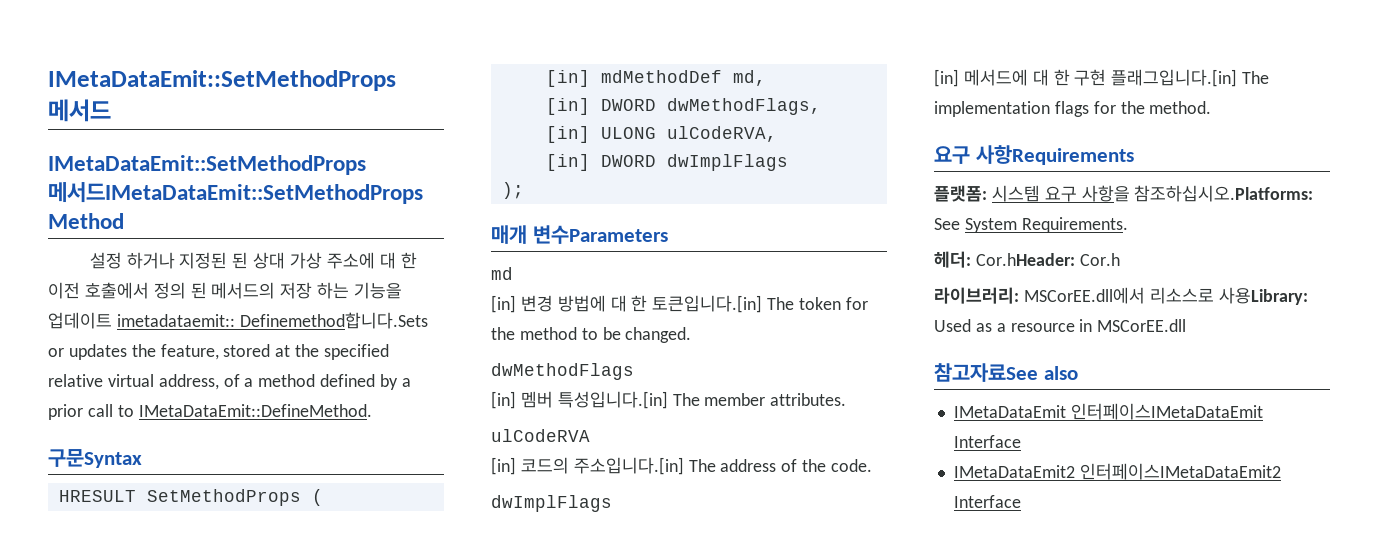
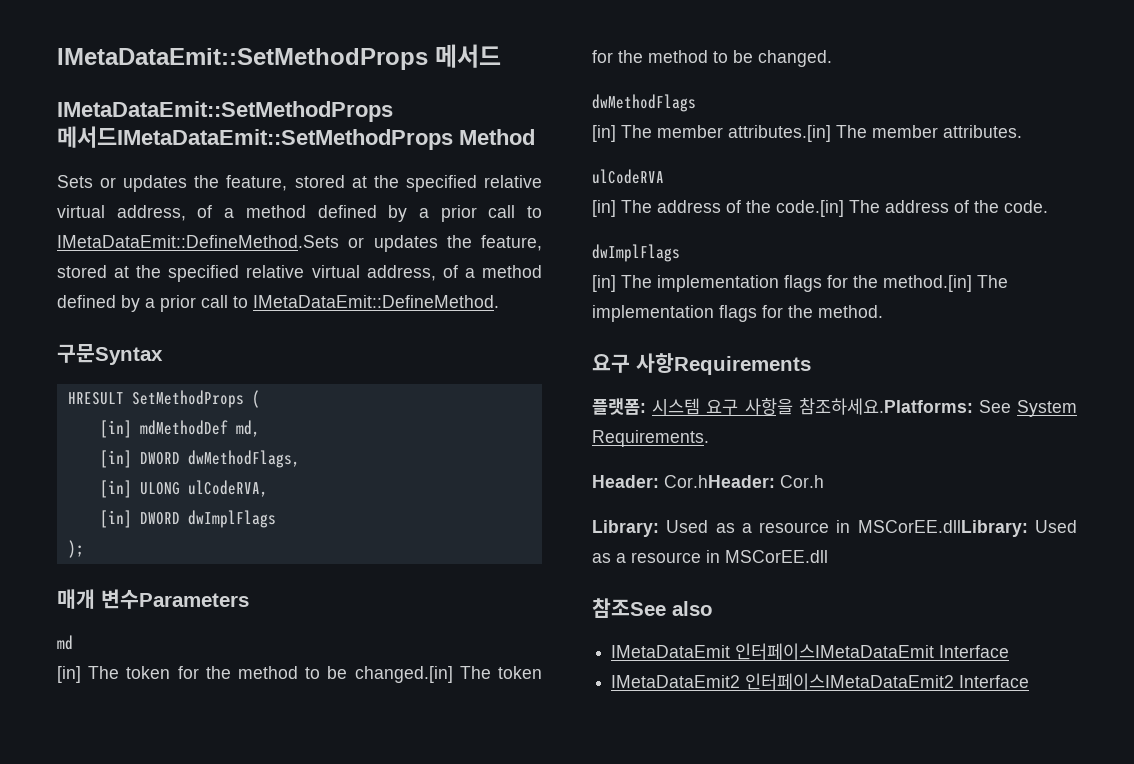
[89,252,417,269] [48,282,403,299] [48,312,428,329] 설정 하거나 지정된 된 상대 가상 주소에 대 한 이전 호출에서 정의 된 메서드의 저장 하는 기능을 업데이트 imetadataemit:: Definemethod합니다.Sets -> [57,175,542,192] [57,205,542,222] [57,235,339,248] Sets or updates the feature, stored at the specified relative virtual address, of a method defined by a prior call to IMetaDataEmit::DefineMethod.Sets
[520,295,763,313] 변경 방법에 대 한 토큰입니다.[in] -> [88,666,453,683] The token for the method to be changed.[in]
[520,391,668,409] 멤버 특성입니다.[in] -> [621,125,831,142] The member attributes.[in]
[520,457,684,475] 코드의 주소입니다.[in] -> [621,200,844,217] The address of the code.[in]
[963,69,1238,87] 메서드에 대 한 구현 플래그입니다.[in] -> [621,275,972,292] The implementation flags for the method.[in]
[1134,185,1314,202] 참조하십시오.Platforms: -> [798,398,973,415] 참조하세요.Platforms:
[934,251,971,268] 헤더: -> [592,475,659,488] Header:
[934,287,1308,305] 라이브러리: MSCorEE.dll에서 리소스로 사용Library: -> [592,520,1028,537] Library: Used as a resource in MSCorEE.dllLibrary:
[934,363,1038,382] 참고자료See -> [592,598,666,618] 참조See

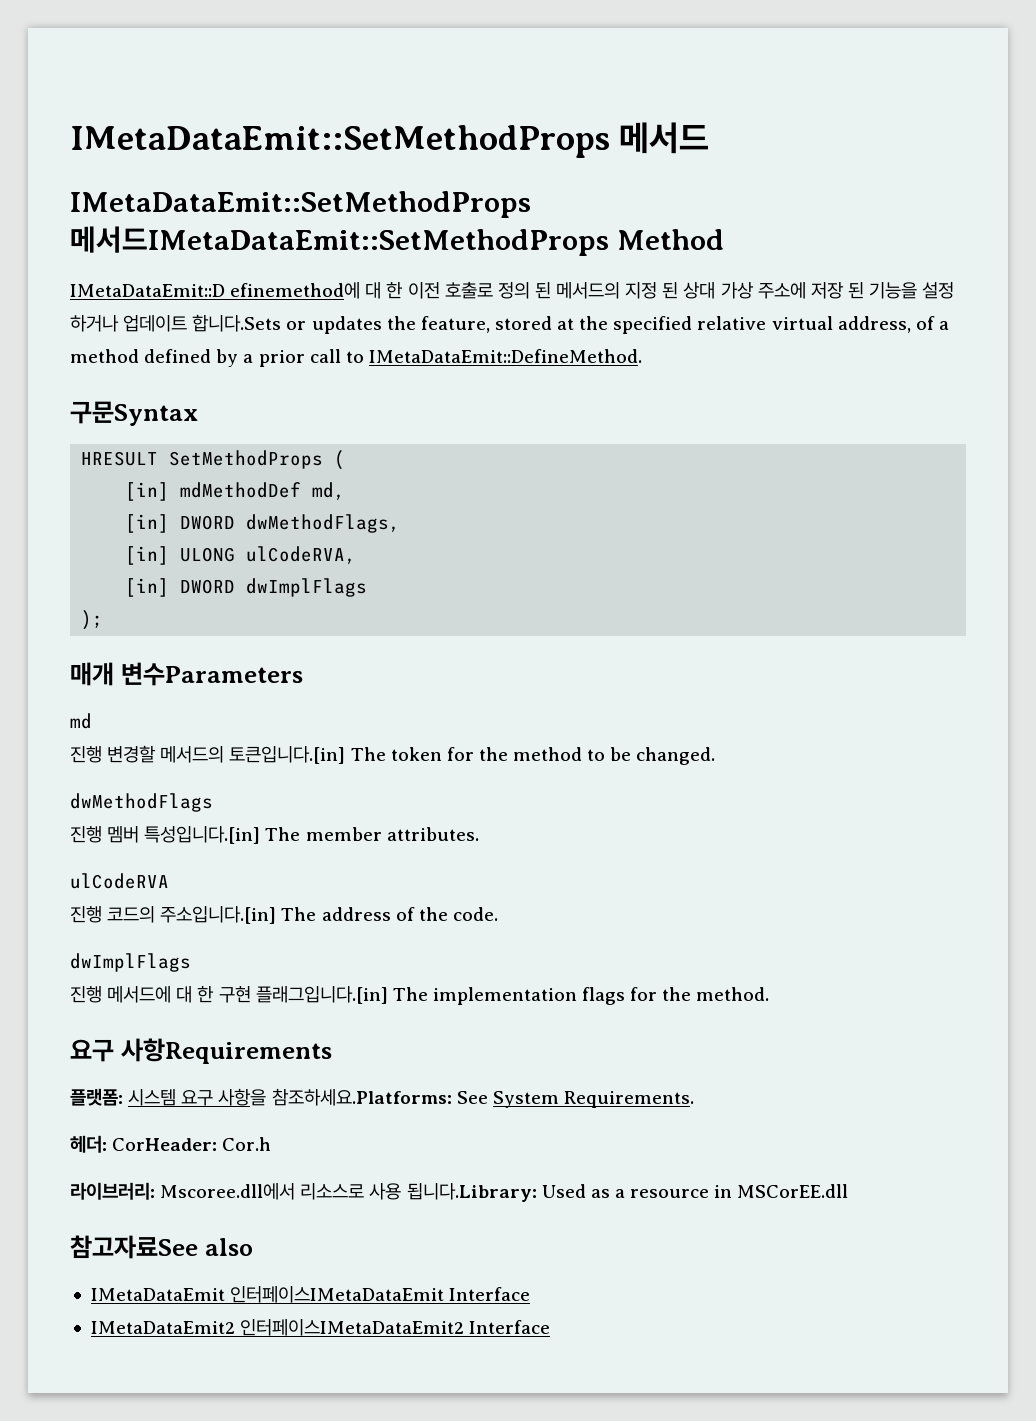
[57,175,542,192] [57,205,542,222] [57,235,339,248] Sets or updates the feature, stored at the specified relative virtual address, of a method defined by a prior call to IMetaDataEmit::DefineMethod.Sets -> [70,281,955,299] [70,314,282,332] IMetaDataEmit::D efinemethod에 대 한 이전 호출로 정의 된 메서드의 지정 된 상대 가상 주소에 저장 된 기능을 설정 하거나 업데이트 합니다.Sets
[57,666,453,683] [in] The token for the method to be changed.[in] -> [70,745,346,764] 진행 변경할 메서드의 토큰입니다.[in]
[592,125,831,142] [in] The member attributes.[in] -> [70,826,261,844] 진행 멤버 특성입니다.[in]
[592,200,844,217] [in] The address of the code.[in] -> [70,906,277,924] 진행 코드의 주소입니다.[in]
[592,275,972,292] [in] The implementation flags for the method.[in] -> [70,986,388,1004] 진행 메서드에 대 한 구현 플래그입니다.[in]
[592,475,775,488] Header: Cor.hHeader: -> [70,1135,218,1153] 헤더: CorHeader:
[592,520,1028,537] Library: Used as a resource in MSCorEE.dllLibrary: -> [70,1182,537,1202] 라이브러리: Mscoree.dll에서 리소스로 사용 됩니다.Library:
[592,598,666,618] 참조See -> [70,1235,198,1259] 참고자료See

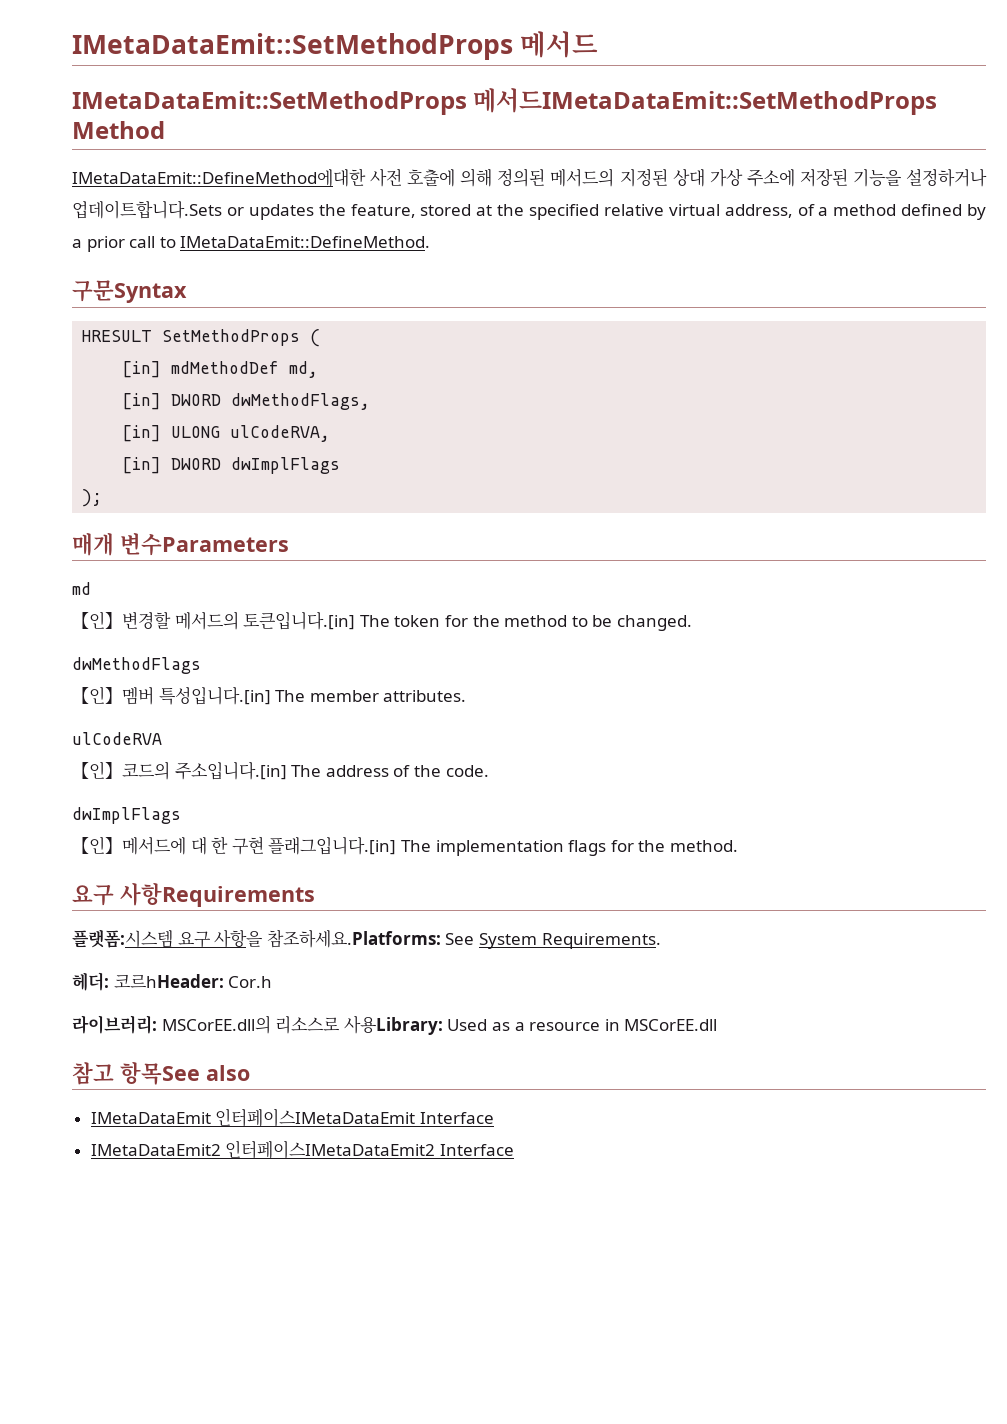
[70,281,955,299] [70,314,282,332] IMetaDataEmit::D efinemethod에 대 한 이전 호출로 정의 된 메서드의 지정 된 상대 가상 주소에 저장 된 기능을 설정 하거나 업데이트 합니다.Sets -> [72,168,988,187] [72,200,222,219] IMetaDataEmit::DefineMethod에대한 사전 호출에 의해 정의된 메서드의 지정된 상대 가상 주소에 저장된 기능을 설정하거나 업데이트합니다.Sets
[70,746,102,763] 진행 -> [72,611,122,629] 【인】
[70,826,102,843] 진행 -> [72,686,122,704] 【인】
[70,906,102,923] 진행 -> [72,761,122,779] 【인】
[70,986,102,1003] 진행 -> [72,836,122,854] 【인】
[70,1088,177,1106] 플랫폼: 시스템 -> [72,929,173,948] 플랫폼:시스템
[112,1138,218,1151] CorHeader: -> [113,974,224,988] 코르hHeader:
[160,1183,537,1202] Mscoree.dll에서 리소스로 사용 됩니다.Library: -> [161,1015,443,1035] MSCorEE.dll의 리소스로 사용Library:
[70,1235,198,1259] 참고자료See -> [72,1062,200,1085] 참고 항목See

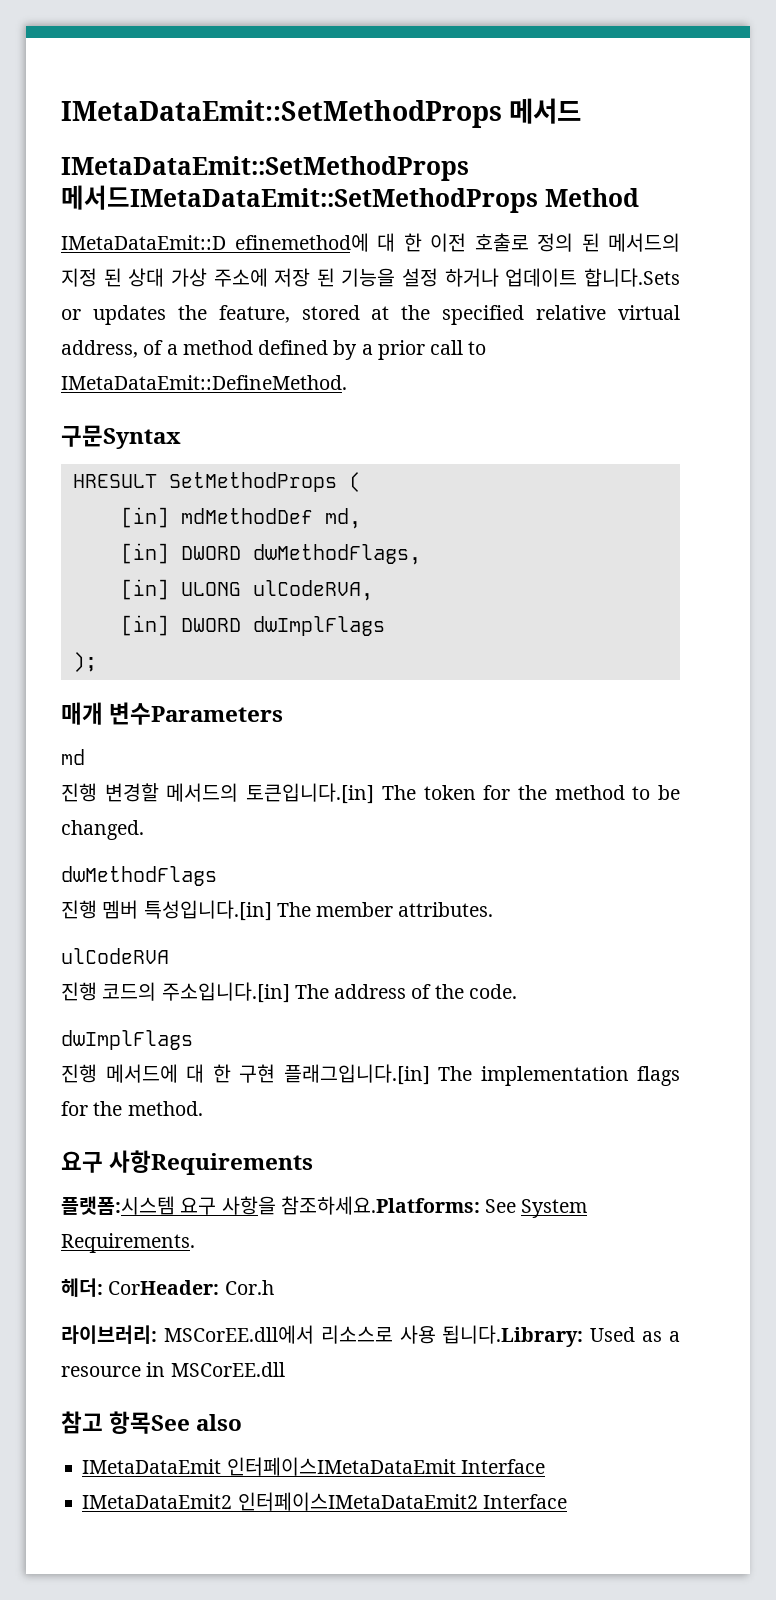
[72,168,988,187] [72,200,222,219] IMetaDataEmit::DefineMethod에대한 사전 호출에 의해 정의된 메서드의 지정된 상대 가상 주소에 저장된 기능을 설정하거나 업데이트합니다.Sets -> [61,233,680,252] [61,268,680,287] IMetaDataEmit::D efinemethod에 대 한 이전 호출로 정의 된 메서드의 지정 된 상대 가상 주소에 저장 된 기능을 설정 하거나 업데이트 합니다.Sets
[72,611,122,629] 【인】 -> [61,783,97,802] 진행
[72,686,122,704] 【인】 -> [61,900,97,919] 진행
[72,761,122,779] 【인】 -> [61,982,97,1001] 진행
[72,836,122,854] 【인】 -> [61,1064,97,1083] 진행
[113,974,224,988] 코르hHeader: -> [108,1280,220,1295] CorHeader:
[161,1015,443,1035] MSCorEE.dll의 리소스로 사용Library: -> [163,1325,584,1347] MSCorEE.dll에서 리소스로 사용 됩니다.Library:

